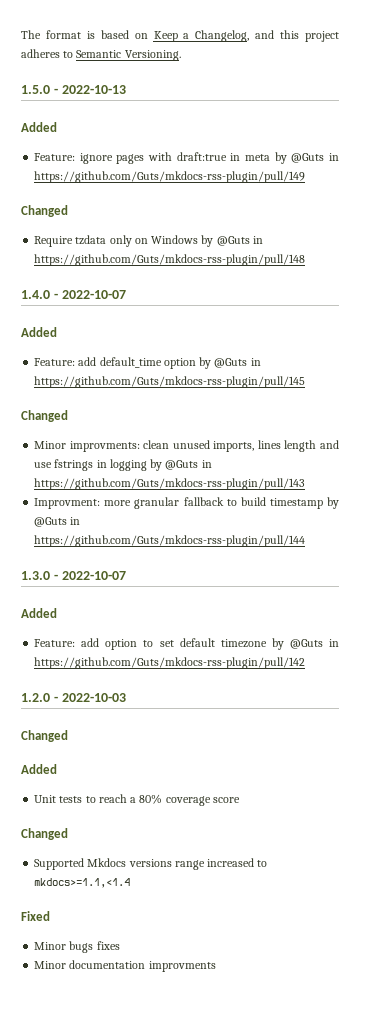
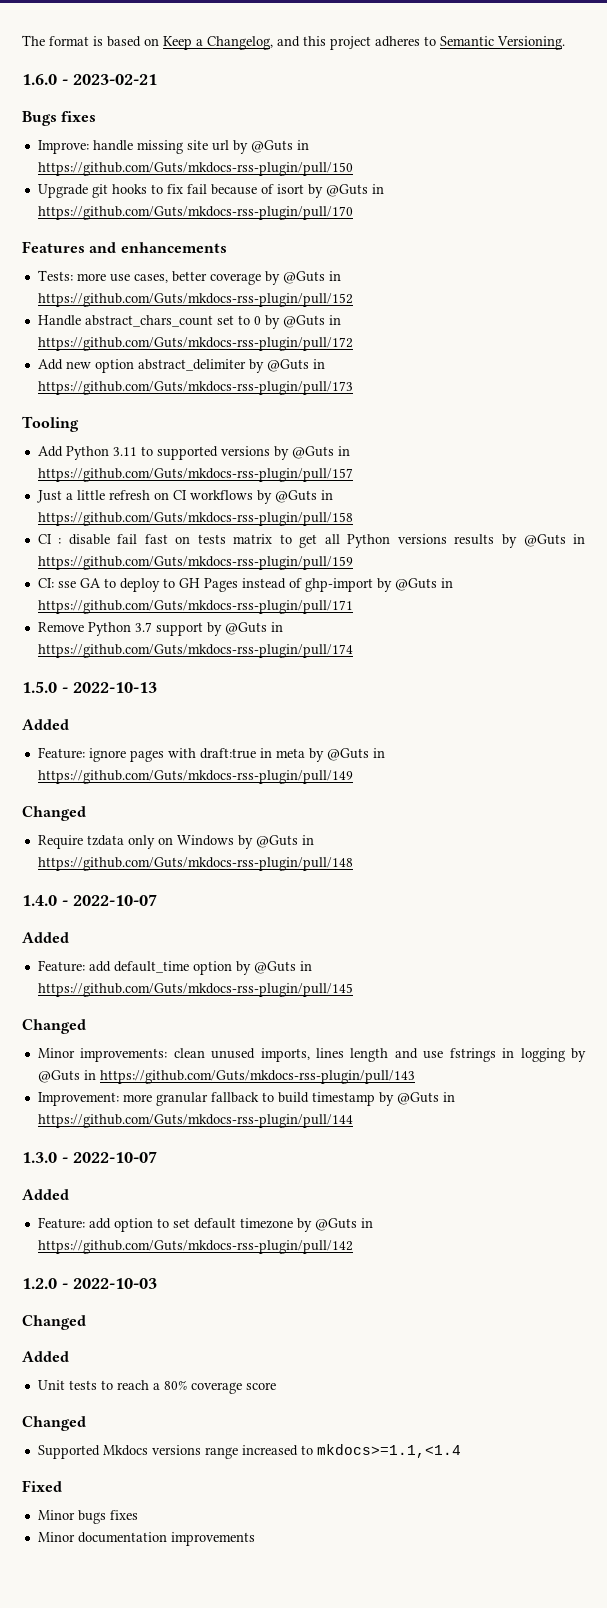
(181, 55) none -> [22,74,157,85] [22,111,97,126] [37,140,309,154] [37,162,353,176] [37,184,384,198] [37,206,353,220] [22,241,227,253] [37,270,341,285] [37,293,353,307] [37,315,341,329] [37,337,353,351] [37,359,325,373] [37,381,353,395] [22,416,79,432] [37,446,350,460] [37,468,353,482] [36,490,333,504] [37,512,353,526] [37,534,585,548] [37,556,353,570] [37,578,453,592] [37,600,353,614] [37,622,283,636] [37,644,353,658] // 1.6.0 - 2023-02-21 // Bugs fixes // Improve: handle missing site url by @Guts in https://github.com/Guts/mkdocs-rss-plugin/pull/150 // Upgrade git hooks to fix fail because of isort by @Guts in https://github.com/Guts/mkdocs-rss-plugin/pull/170 // Features and enhancements // Tests: more use cases, better coverage by @Guts in https://github.com/Guts/mkdocs-rss-plugin/pull/152 // Handle abstract_chars_count set to 0 by @Guts in https://github.com/Guts/mkdocs-rss-plugin/pull/172 // Add new option abstract_delimiter by @Guts in https://github.com/Guts/mkdocs-rss-plugin/pull/173 // Tooling // Add Python 3.11 to supported versions by @Guts in https://github.com/Guts/mkdocs-rss-plugin/pull/157 // Just a little refresh on CI workflows by @Guts in https://github.com/Guts/mkdocs-rss-plugin/pull/158 // CI : disable fail fast on tests matrix to get all Python versions results by @Guts in https://github.com/Guts/mkdocs-rss-plugin/pull/159 // CI: sse GA to deploy to GH Pages instead of ghp-import by @Guts in https://github.com/Guts/mkdocs-rss-plugin/pull/171 // Remove Python 3.7 support by @Guts in https://github.com/Guts/mkdocs-rss-plugin/pull/174
[69,441,140,452] improvments: -> [80,1048,168,1062] improvements:
[34,498,101,509] Improvment: -> [37,1092,119,1106] Improvement:
[148,961,216,972] improvments -> [170,1532,255,1546] improvements

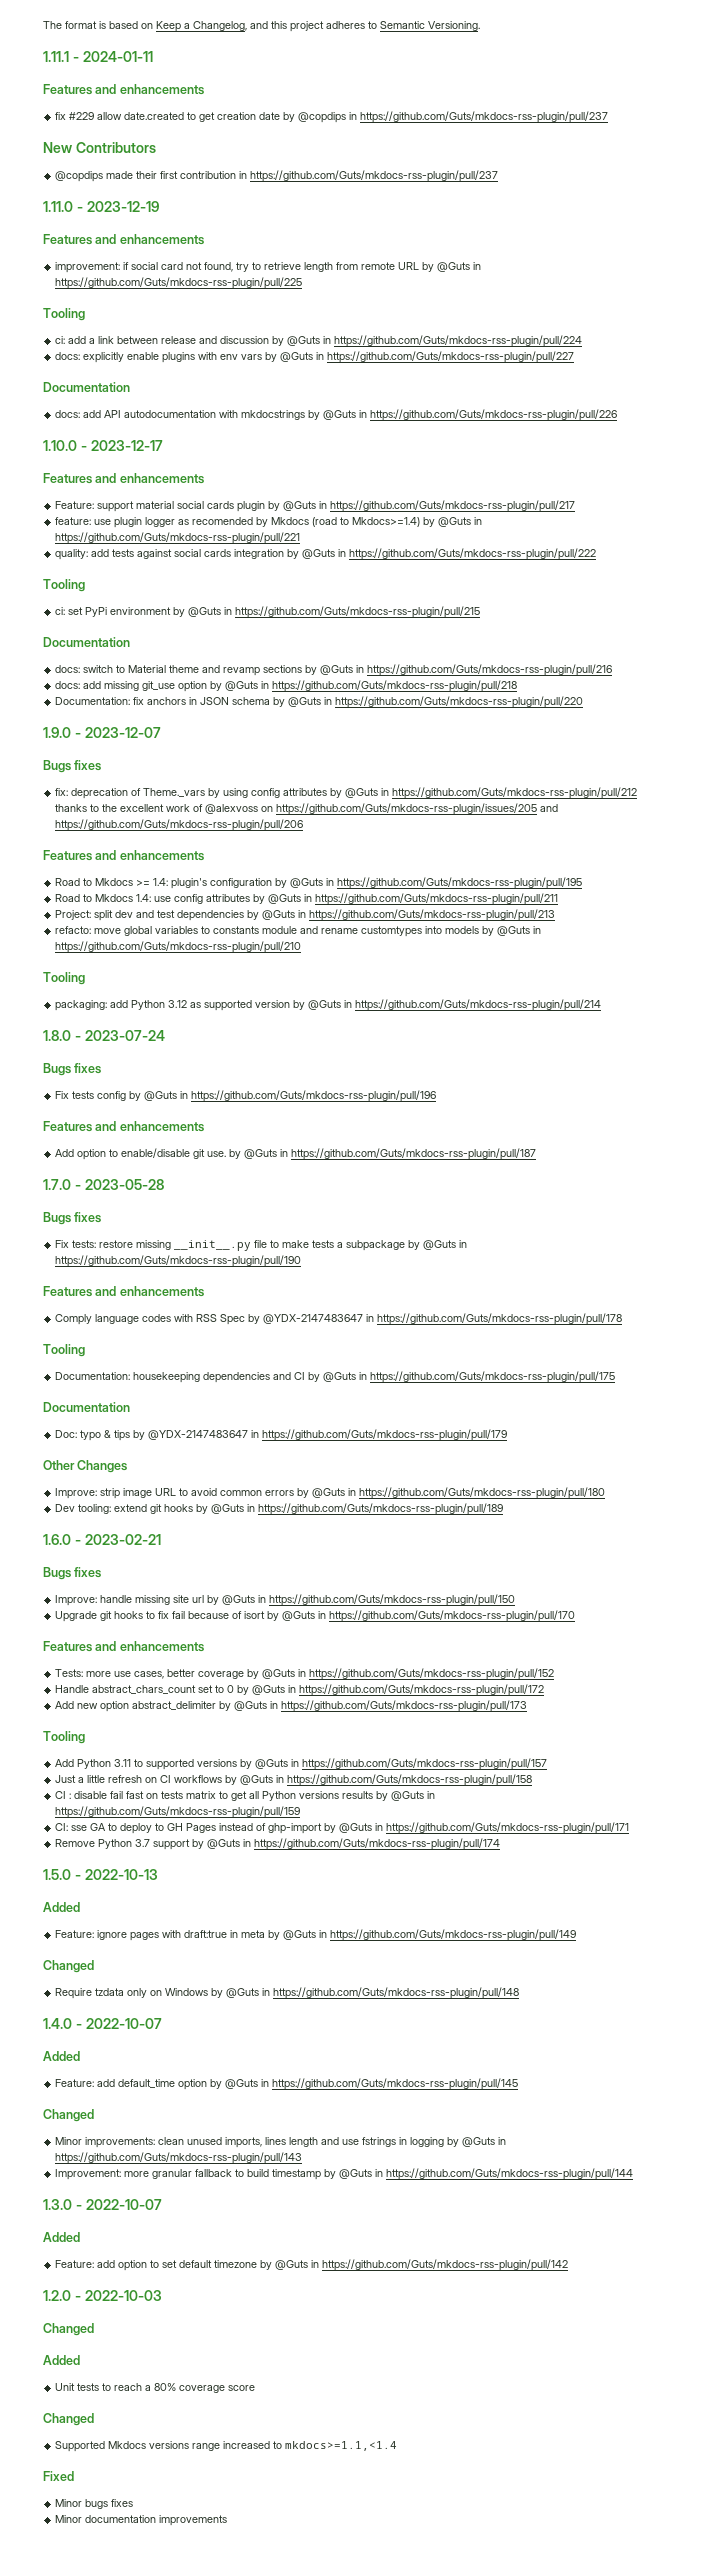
(565, 43) none -> [43,51,153,62] [43,84,204,95] [55,111,609,123] [43,142,156,153] [55,170,499,182] [43,201,159,212] [43,234,204,245] [55,262,482,273] [55,277,303,289] [43,308,85,321] [55,335,583,347] [55,351,575,363] [43,382,130,392] [55,409,618,421] [43,440,163,451] [43,473,204,484] [55,500,576,512] [55,517,483,528] [55,532,301,544] [55,548,597,560] [43,579,85,592] [55,606,481,618] [43,637,130,647] [55,664,613,676] [55,680,518,692] [55,696,584,708] [43,727,161,738] [43,760,102,773] [55,787,638,799] [55,803,559,815] [55,819,304,831] [43,850,204,861] [55,877,583,889] [55,893,559,905] [55,909,556,921] [55,926,542,937] [55,941,302,953] [43,972,85,985] [55,999,602,1011] [43,1030,165,1041] [43,1063,102,1076] [55,1090,437,1102] [43,1121,204,1132] [55,1148,537,1160] [43,1179,164,1190] [43,1212,102,1225] [55,1240,468,1251] [55,1255,302,1267] [43,1286,204,1297] [55,1313,623,1325] [43,1344,85,1357] [55,1371,616,1383] [43,1402,130,1412] [55,1429,508,1441] [43,1460,128,1473] [55,1487,606,1499] [55,1503,504,1515] // 1.11.1 - 2024-01-11 // Features and enhancements // fix #229 allow date.created to get creation date by @copdips in https://github.com/Guts/mkdocs-rss-plugin/pull/237 // New Contributors // @copdips made their first contribution in https://github.com/Guts/mkdocs-rss-plugin/pull/237 // 1.11.0 - 2023-12-19 // Features and enhancements // improvement: if social card not found, try to retrieve length from remote URL by @Guts in https://github.com/Guts/mkdocs-rss-plugin/pull/225 // Tooling // ci: add a link between release and discussion by @Guts in https://github.com/Guts/mkdocs-rss-plugin/pull/224 // docs: explicitly enable plugins with env vars by @Guts in https://github.com/Guts/mkdocs-rss-plugin/pull/227 // Documentation // docs: add API autodocumentation with mkdocstrings by @Guts in https://github.com/Guts/mkdocs-rss-plugin/pull/226 // 1.10.0 - 2023-12-17 // Features and enhancements // Feature: support material social cards plugin by @Guts in https://github.com/Guts/mkdocs-rss-plugin/pull/217 // feature: use plugin logger as recomended by Mkdocs (road to Mkdocs>=1.4) by @Guts in https://github.com/Guts/mkdocs-rss-plugin/pull/221 // quality: add tests against social cards integration by @Guts in https://github.com/Guts/mkdocs-rss-plugin/pull/222 // Tooling // ci: set PyPi environment by @Guts in https://github.com/Guts/mkdocs-rss-plugin/pull/215 // Documentation // docs: switch to Material theme and revamp sections by @Guts in https://github.com/Guts/mkdocs-rss-plugin/pull/216 // docs: add missing git_use option by @Guts in https://github.com/Guts/mkdocs-rss-plugin/pull/218 // Documentation: fix anchors in JSON schema by @Guts in https://github.com/Guts/mkdocs-rss-plugin/pull/220 // 1.9.0 - 2023-12-07 // Bugs fixes // fix: deprecation of Theme._vars by using config attributes by @Guts in https://github.com/Guts/mkdocs-rss-plugin/pull/212 thanks to the excellent work of @alexvoss on https://github.com/Guts/mkdocs-rss-plugin/issues/205 and https://github.com/Guts/mkdocs-rss-plugin/pull/206 // Features and enhancements // Road to Mkdocs >= 1.4: plugin's configuration by @Guts in https://github.com/Guts/mkdocs-rss-plugin/pull/195 // Road to Mkdocs 1.4: use config attributes by @Guts in https://github.com/Guts/mkdocs-rss-plugin/pull/211 // Project: split dev and test dependencies by @Guts in https://github.com/Guts/mkdocs-rss-plugin/pull/213 // refacto: move global variables to constants module and rename customtypes into models by @Guts in https://github.com/Guts/mkdocs-rss-plugin/pull/210 // Tooling // packaging: add Python 3.12 as supported version by @Guts in https://github.com/Guts/mkdocs-rss-plugin/pull/214 // 1.8.0 - 2023-07-24 // Bugs fixes // Fix tests config by @Guts in https://github.com/Guts/mkdocs-rss-plugin/pull/196 // Features and enhancements // Add option to enable/disable git use. by @Guts in https://github.com/Guts/mkdocs-rss-plugin/pull/187 // 1.7.0 - 2023-05-28 // Bugs fixes // Fix tests: restore missing __init__.py file to make tests a subpackage by @Guts in https://github.com/Guts/mkdocs-rss-plugin/pull/190 // Features and enhancements // Comply language codes with RSS Spec by @YDX-2147483647 in https://github.com/Guts/mkdocs-rss-plugin/pull/178 // Tooling // Documentation: housekeeping dependencies and CI by @Guts in https://github.com/Guts/mkdocs-rss-plugin/pull/175 // Documentation // Doc: typo & tips by @YDX-2147483647 in https://github.com/Guts/mkdocs-rss-plugin/pull/179 // Other Changes // Improve: strip image URL to avoid common errors by @Guts in https://github.com/Guts/mkdocs-rss-plugin/pull/180 // Dev tooling: extend git hooks by @Guts in https://github.com/Guts/mkdocs-rss-plugin/pull/189

